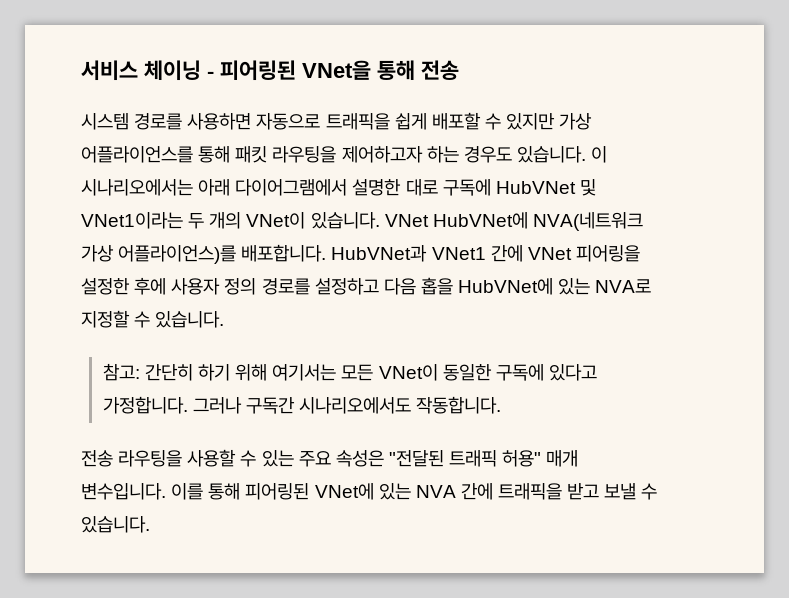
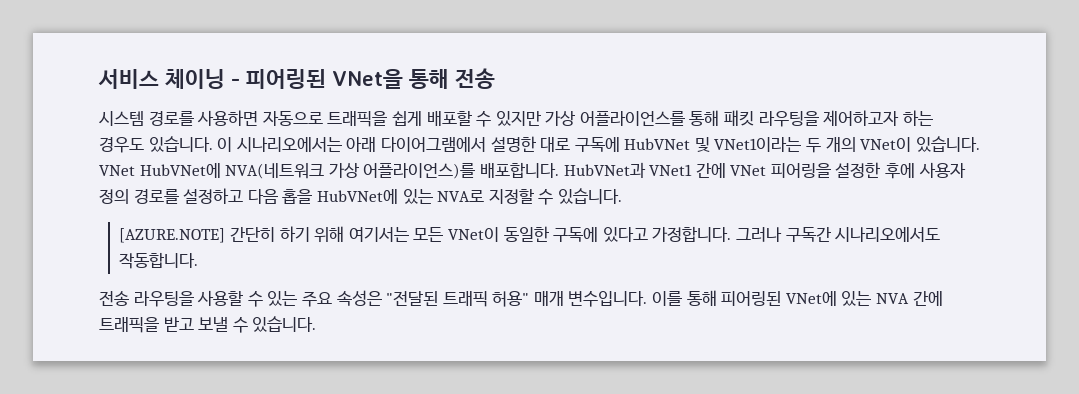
[102,363,140,381] 참고: -> [119,228,226,243] [AZURE.NOTE]

